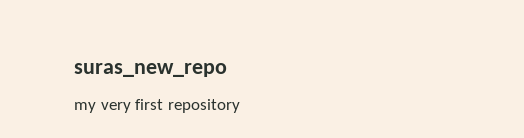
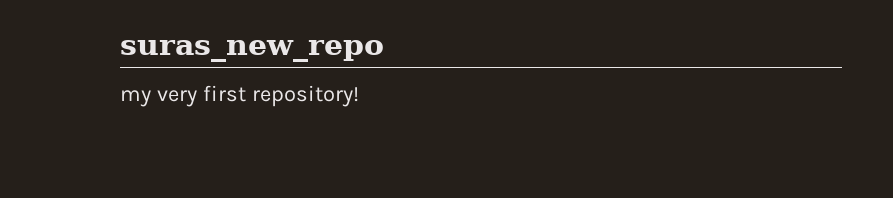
[167,99,240,113] repository -> [251,85,359,107] repository!

